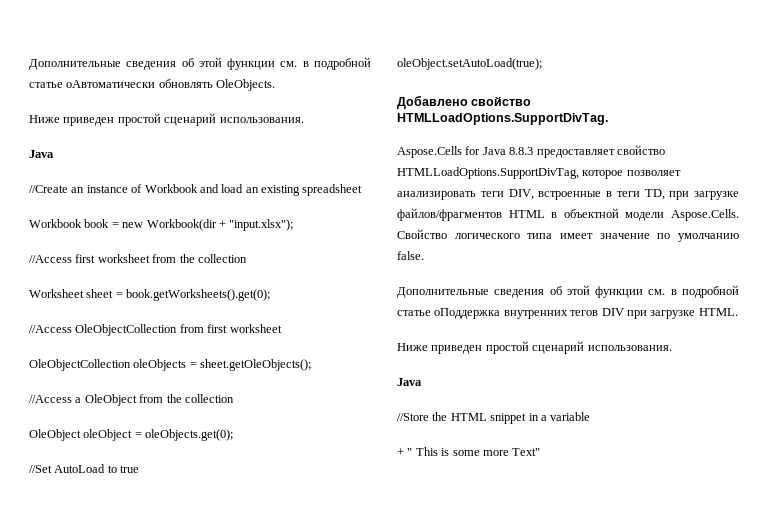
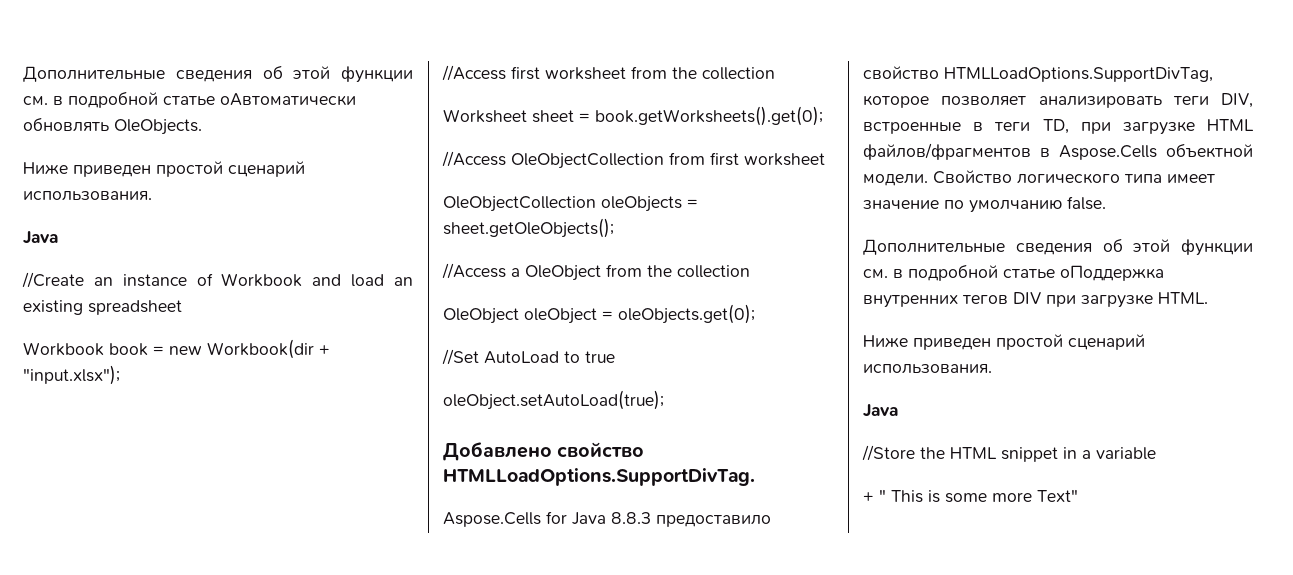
[536,149,615,158] предоставляет -> [656,515,771,527] предоставило
[397,208,739,221] файлов/фрагментов HTML в объектной модели Aspose.Cells. -> [1207,119,1254,131] [863,143,1253,160] [863,174,928,186] HTML файлов/фрагментов в Aspose.Cells объектной модели.

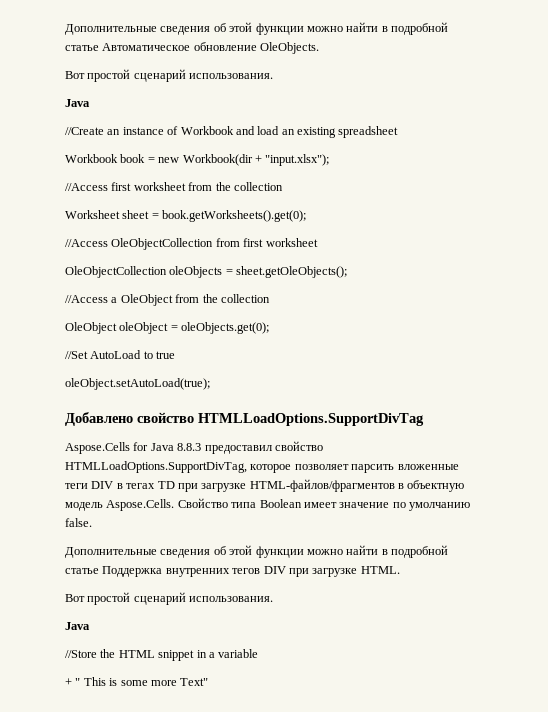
[23,65,413,83] [23,91,356,108] [23,117,109,132] Дополнительные сведения об этой функции см. в подробной статье оАвтоматически обновлять -> [65,22,448,35] [65,42,257,51] Дополнительные сведения об этой функции можно найти в подробной статье Автоматическое обновление
[23,162,151,177] Ниже приведен -> [65,71,85,79] Вот
[443,468,755,486] HTMLLoadOptions.SupportDivTag. -> [198,413,424,426] HTMLLoadOptions.SupportDivTag
[656,515,771,527] предоставило -> [204,445,272,454] предоставил
[1038,93,1253,108] [863,119,1254,135] [863,143,1253,160] [863,170,1162,186] анализировать теги DIV, встроенные в теги TD, при загрузке HTML файлов/фрагментов в Aspose.Cells объектной модели. Свойство логического типа -> [351,464,459,473] [65,479,465,492] [65,498,302,511] парсить вложенные теги DIV в тегах TD при загрузке HTML-файлов/фрагментов в объектную модель Aspose.Cells. Свойство типа Boolean
[863,264,1164,281] см. в подробной статье оПоддержка -> [306,545,448,558] [65,566,163,577] можно найти в подробной статье Поддержка
[863,335,991,350] Ниже приведен -> [65,594,85,602] Вот

